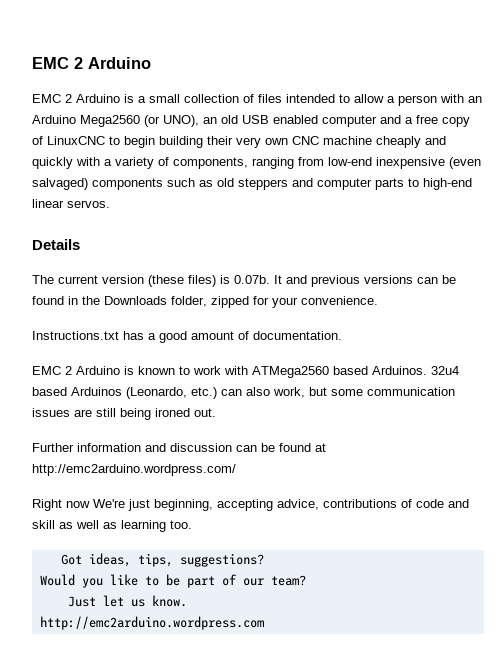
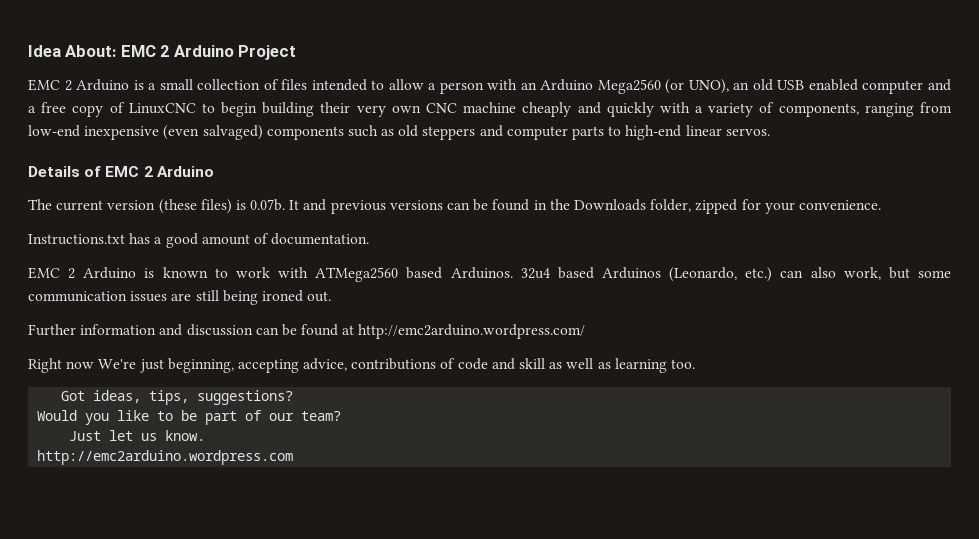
[32,57,151,69] EMC 2 Arduino -> [28,45,297,60] Idea About: EMC 2 Arduino Project
(80, 244) none -> [84,166,214,177] of EMC 2 Arduino

